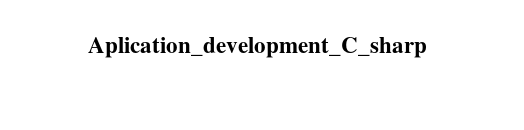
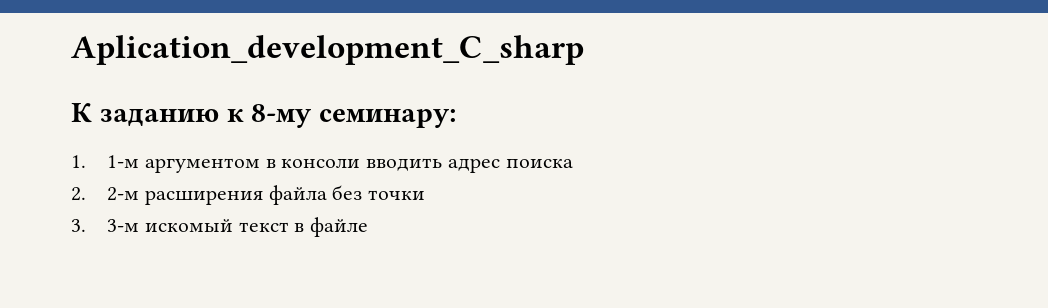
(427, 47) none -> [71,103,457,128] [71,155,573,173] [71,185,426,205] [71,217,369,237] // К заданию к 8-му семинару: // 1. 1-м аргументом в консоли вводить адрес поиска // 2. 2-м расширения файла без точки // 3. 3-м искомый текст в файле

